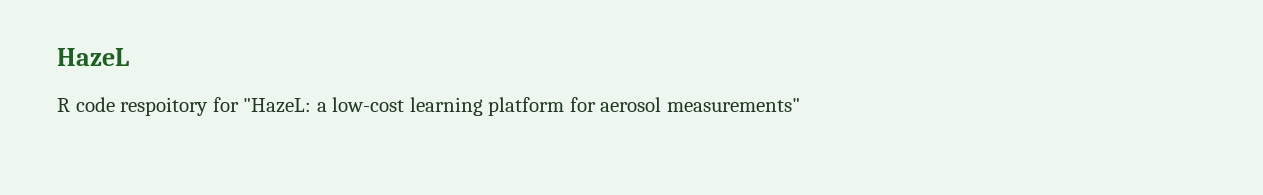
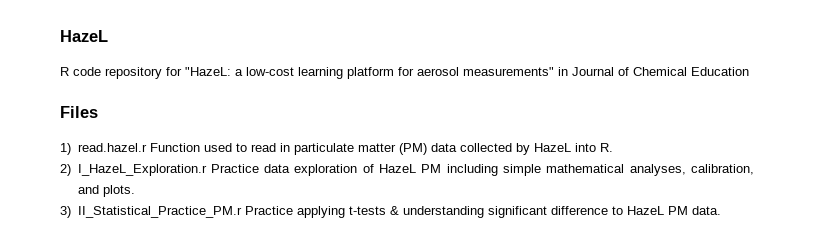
[120,97,209,116] respoitory -> [105,67,162,79] repository
(800, 105) none -> [558,67,749,76] [60,106,98,118] [60,143,613,155] [60,164,754,176] [77,185,135,197] [60,206,721,218] in Journal of Chemical Education // Files // 1) read.hazel.r Function used to read in particulate matter (PM) data collected by HazeL into R. // 2) I_HazeL_Exploration.r Practice data exploration of HazeL PM including simple mathematical analyses, calibration, and plots. // 3) II_Statistical_Practice_PM.r Practice applying t-tests & understanding significant difference to HazeL PM data.

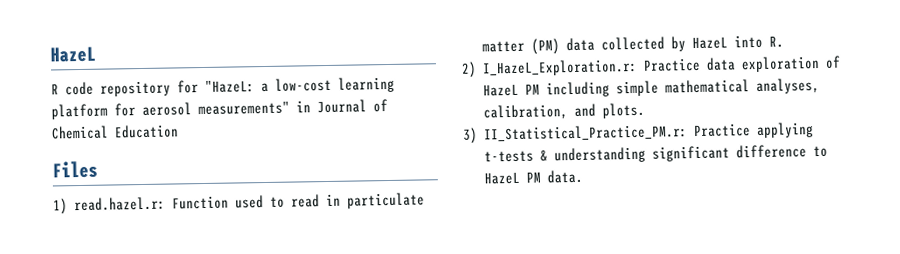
[77,143,147,152] read.hazel.r -> [74,196,167,212] read.hazel.r:
[77,164,207,176] I_HazeL_Exploration.r -> [482,58,639,77] I_HazeL_Exploration.r:
[77,206,242,218] II_Statistical_Practice_PM.r -> [484,124,689,142] II_Statistical_Practice_PM.r:

